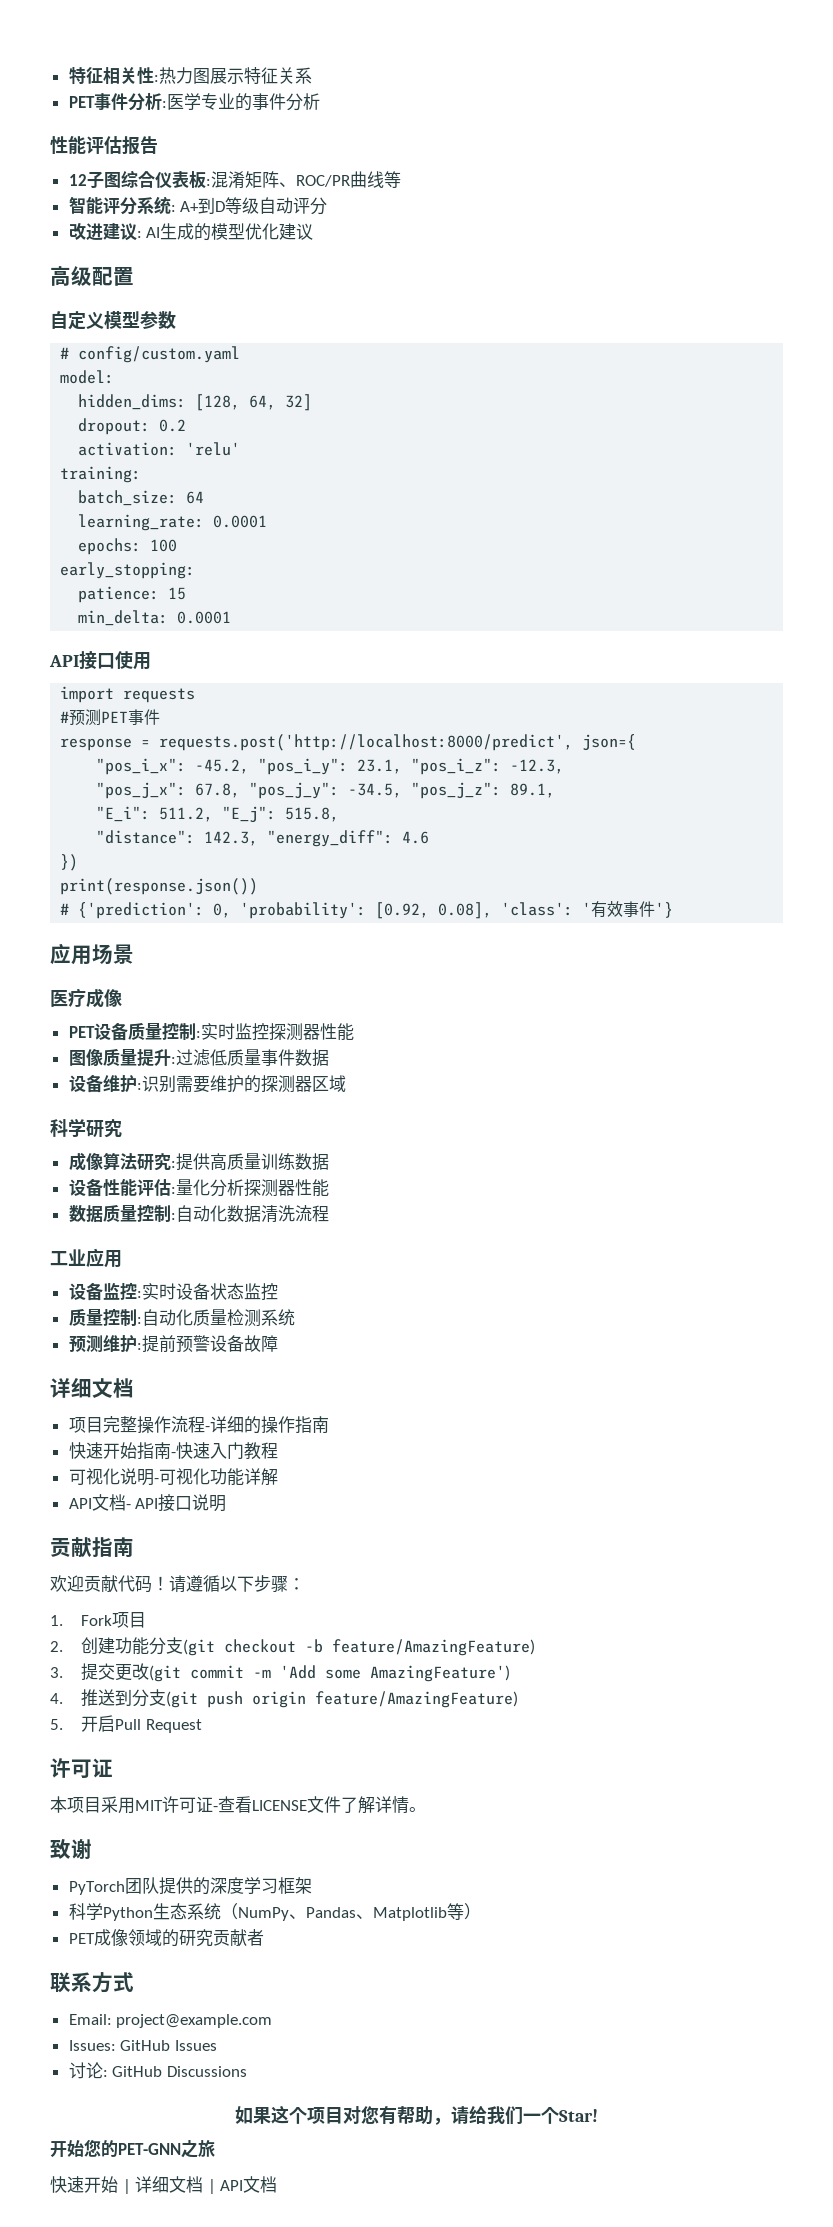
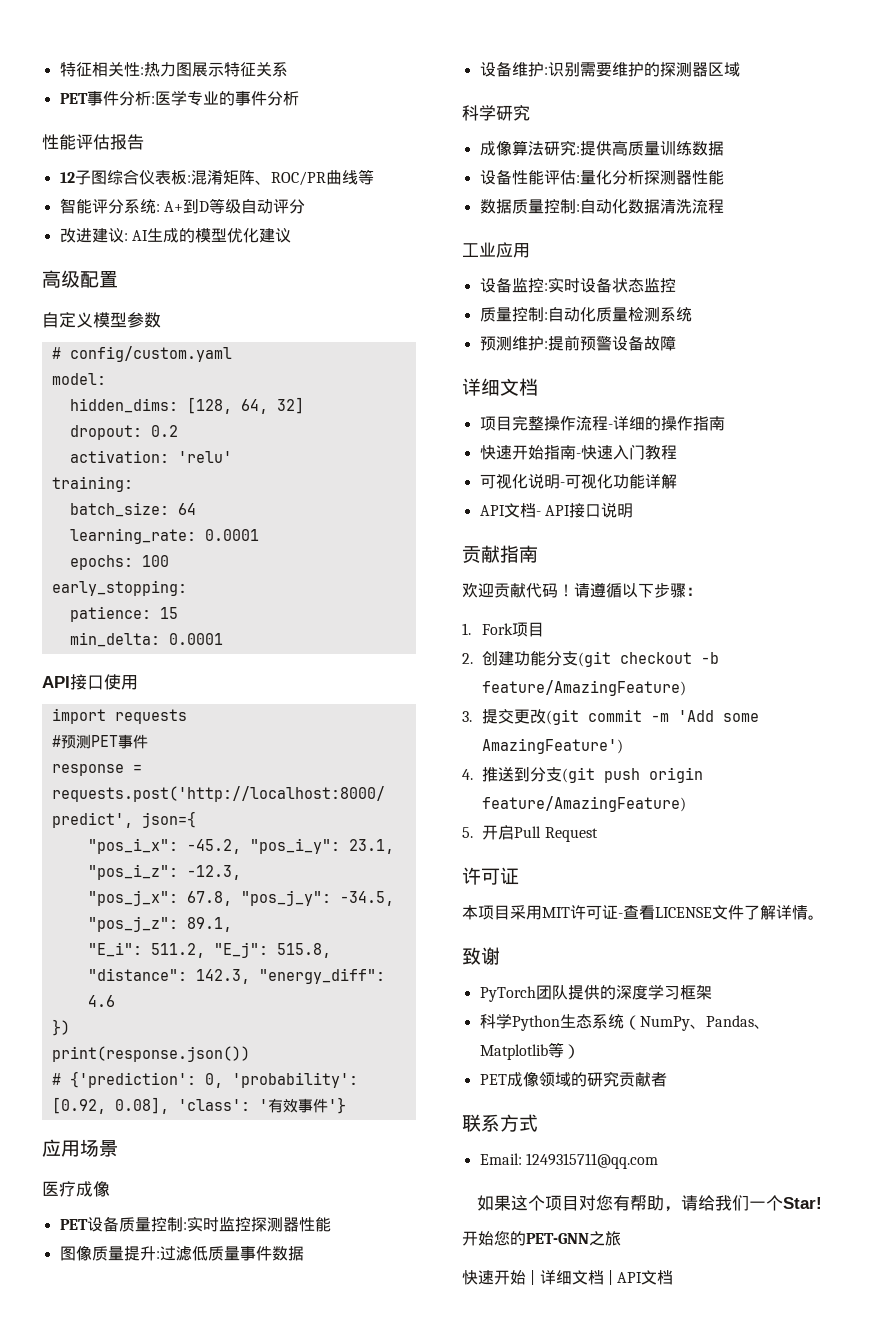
[116,2014,273,2028] [68,2040,217,2051] [68,2062,247,2079] project@example.com // Issues: GitHub Issues // 讨论: GitHub Discussions -> [525,1153,658,1169] 1249315711@qq.com

